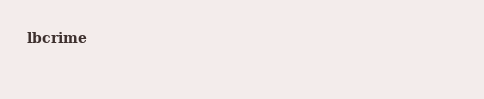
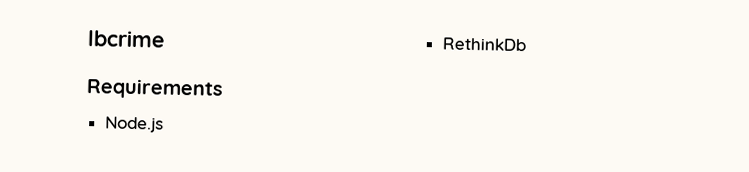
(87, 37) none -> [86,78,224,100] [103,116,164,133] [441,37,527,52] // Requirements // Node.js // RethinkDb

